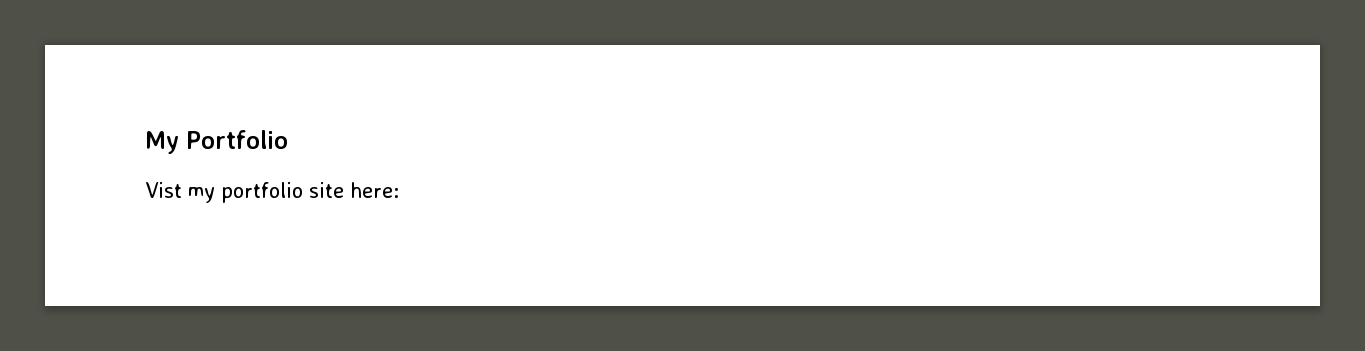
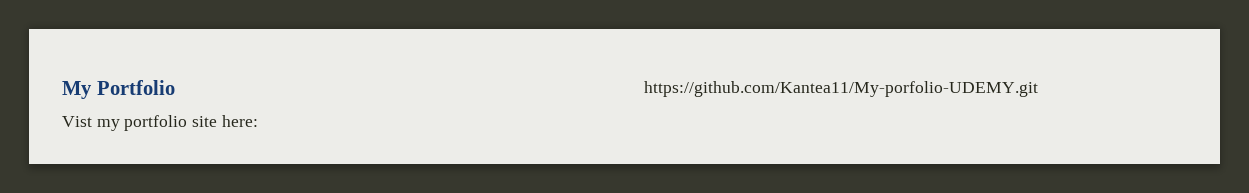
(399, 190) none -> [644,81,1038,97] https://github.com/Kantea11/My-porfolio-UDEMY.git

